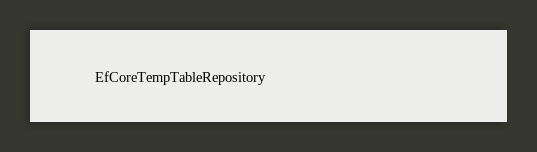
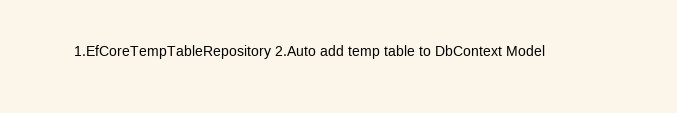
[95,71,266,85] EfCoreTempTableRepository -> [74,45,545,59] 1.EfCoreTempTableRepository 2.Auto add temp table to DbContext Model

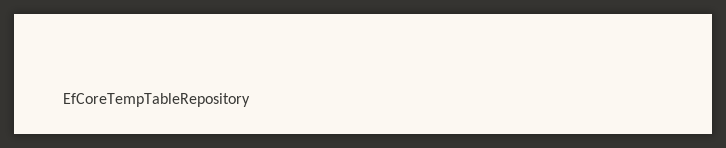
[74,45,545,59] 1.EfCoreTempTableRepository 2.Auto add temp table to DbContext Model -> [63,93,250,107] EfCoreTempTableRepository

